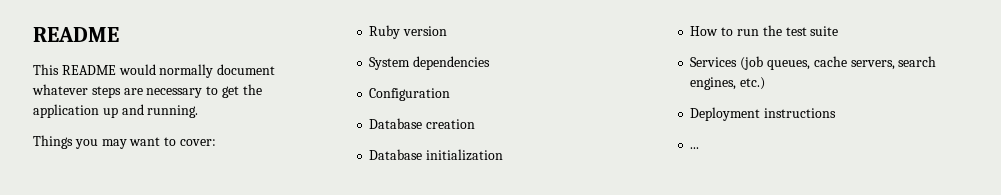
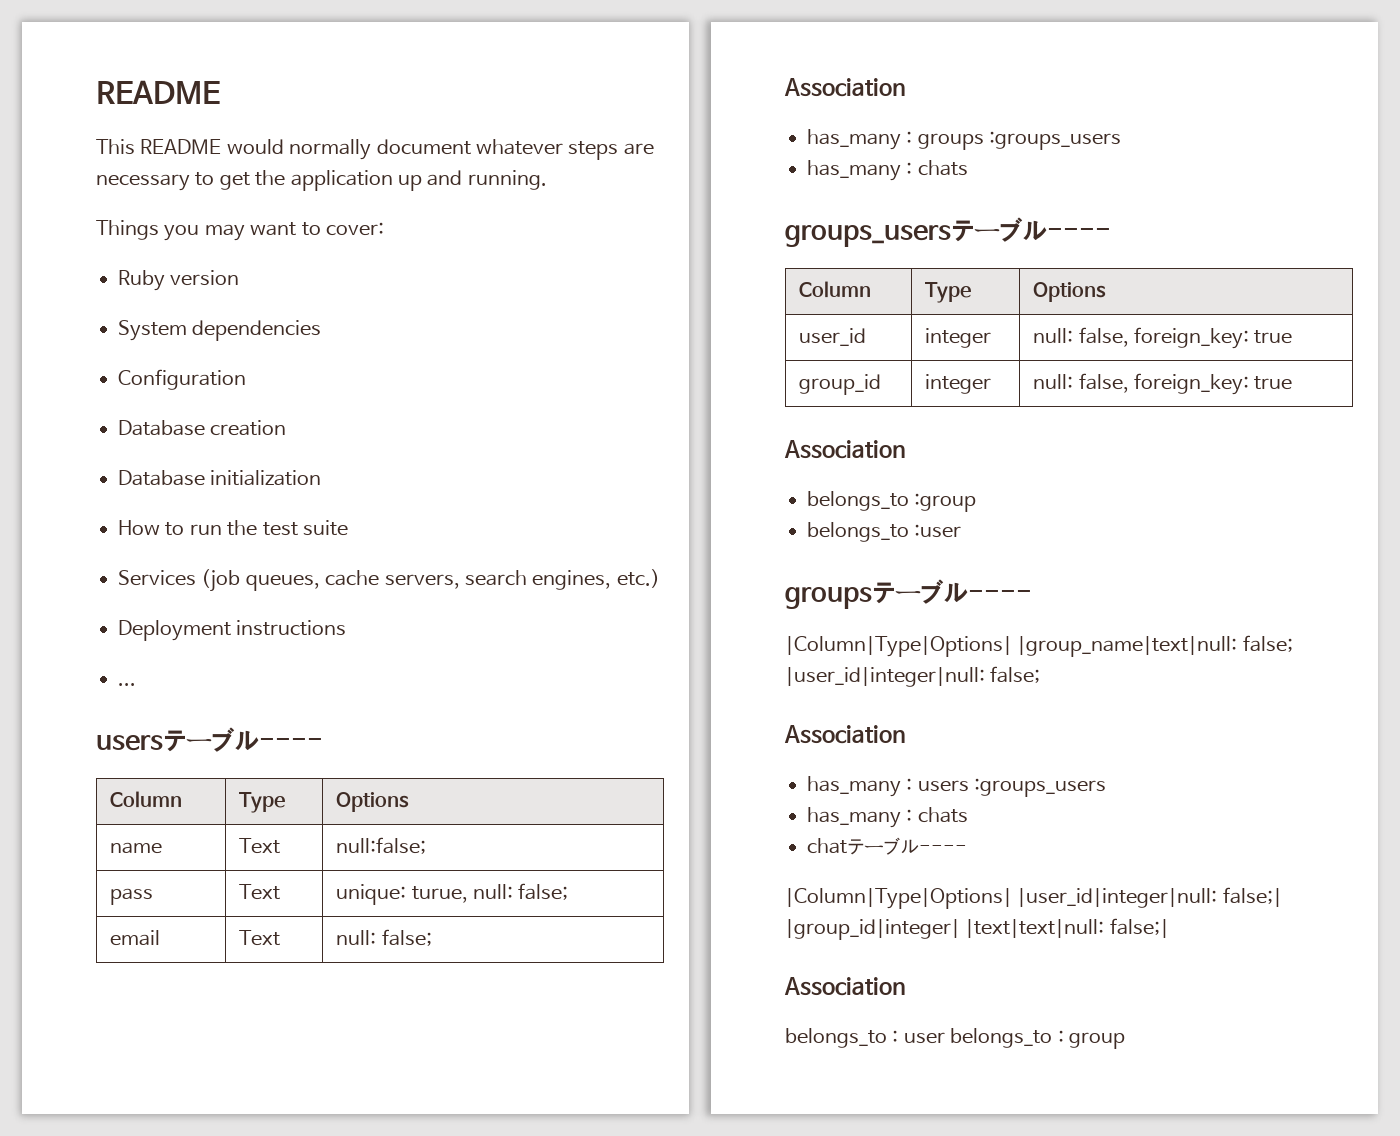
(700, 148) none -> [96,727,323,752] [110,791,183,808] [239,792,286,813] [336,792,410,812] [110,842,163,854] [239,838,281,854] [336,837,427,854] [110,888,154,905] [239,884,281,900] [336,883,569,905] [110,930,161,946] [239,930,281,946] [336,929,432,946] [784,78,906,97] [807,129,1122,150] [807,160,968,181] [785,217,1111,247] [799,281,872,298] [925,282,972,303] [1033,282,1107,302] [799,328,867,346] [925,328,992,348] [1033,327,1293,349] [799,374,882,395] [925,374,992,394] [1033,373,1293,395] [784,440,906,459] [807,491,977,512] [807,522,962,542] [785,579,1032,609] [785,635,1293,657] [785,666,1041,687] [784,725,906,744] [807,776,1107,797] [807,807,968,828] [807,837,967,855] [785,887,1282,909] [785,918,1169,940] [784,977,906,996] [785,1028,1125,1049] // usersテーブル---- // Column | Type | Options // name | Text | null:false; // pass | Text | unique: turue, null: false; // email | Text | null: false; // Association // has_many : groups :groups_users // has_many : chats // groups_usersテーブル---- // Column | Type | Options // user_id | integer | null: false, foreign_key: true // group_id | integer | null: false, foreign_key: true // Association // belongs_to :group // belongs_to :user // groupsテーブル---- // |Column|Type|Options| |group_name|text|null: false; |user_id|integer|null: false; // Association // has_many : users :groups_users // has_many : chats // chatテーブル---- // |Column|Type|Options| |user_id|integer|null: false;| |group_id|integer| |text|text|null: false;| // Association // belongs_to : user belongs_to : group

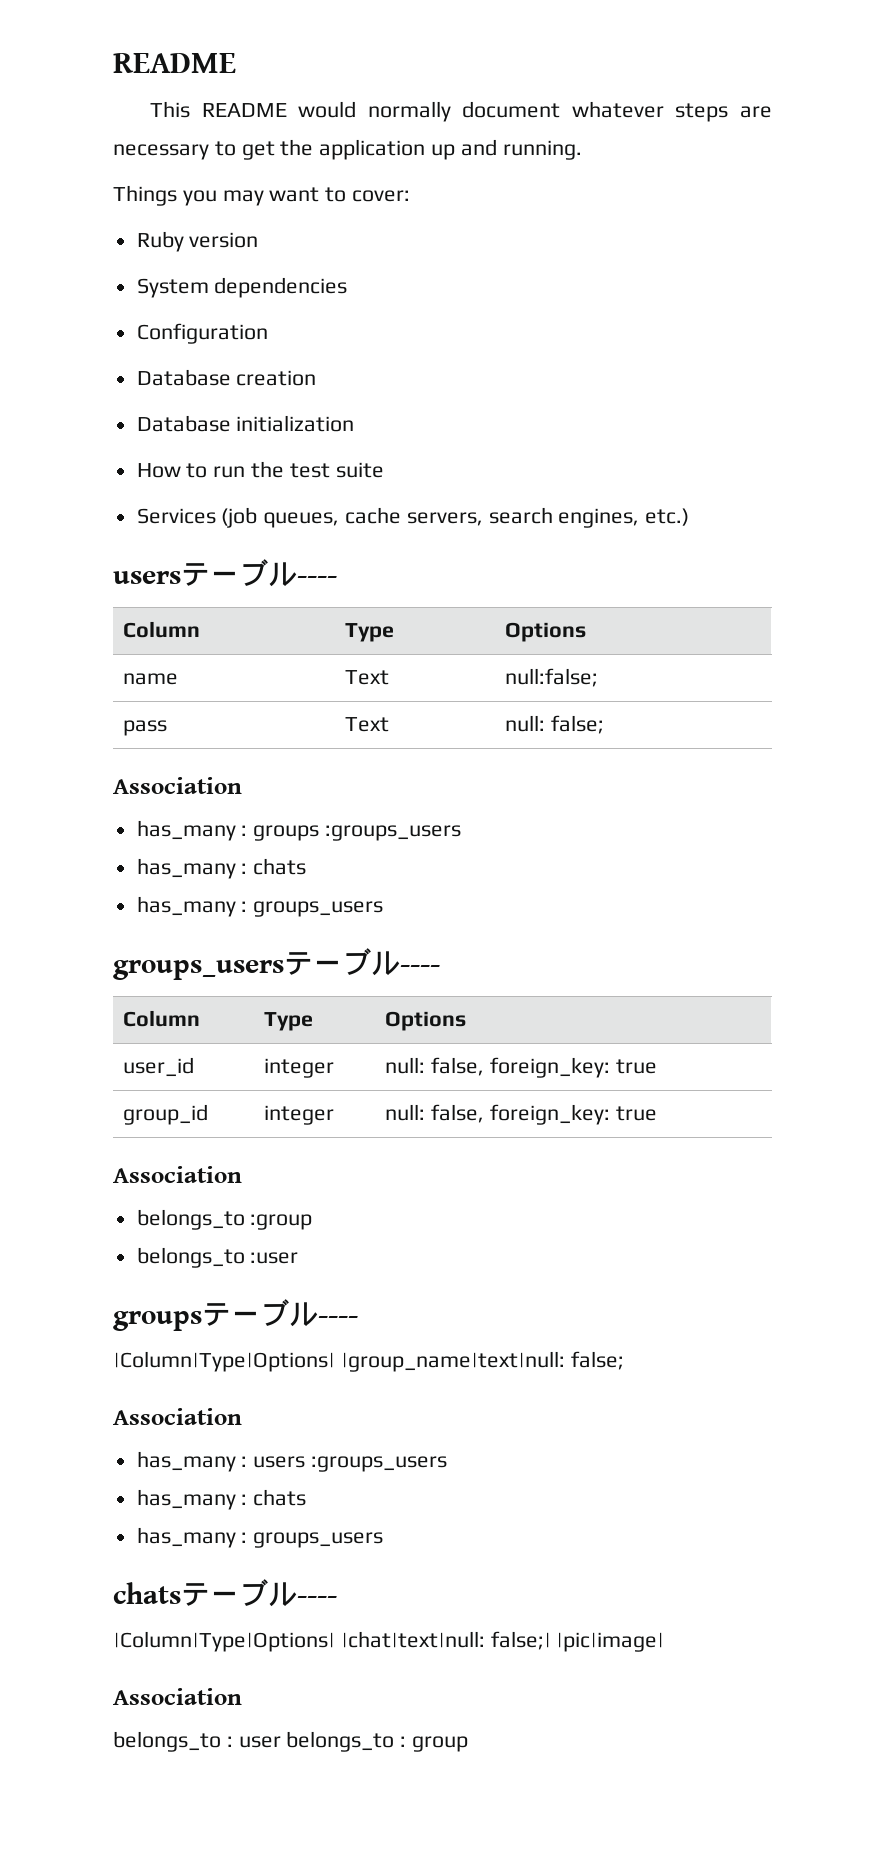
[118,620,347,641] [118,683,136,686] // Deployment instructions // ... -> (690, 517) none
[336,883,569,905] [110,930,161,946] [239,930,281,946] | unique: turue, null: false; // email | Text -> (390, 724) none
(968, 168) none -> [136,896,384,917] // has_many : groups_users
[785,666,1041,687] |user_id|integer|null: false; -> (624, 1360) none
[807,837,967,855] [785,887,1282,909] [785,918,1169,940] chatテーブル---- // |Column|Type|Options| |user_id|integer|null: false;| |group_id|integer| |text|text|null: false;| -> [136,1527,384,1548] [113,1579,337,1607] [113,1631,665,1652] has_many : groups_users // chatsテーブル---- // |Column|Type|Options| |chat|text|null: false;| |pic|image|

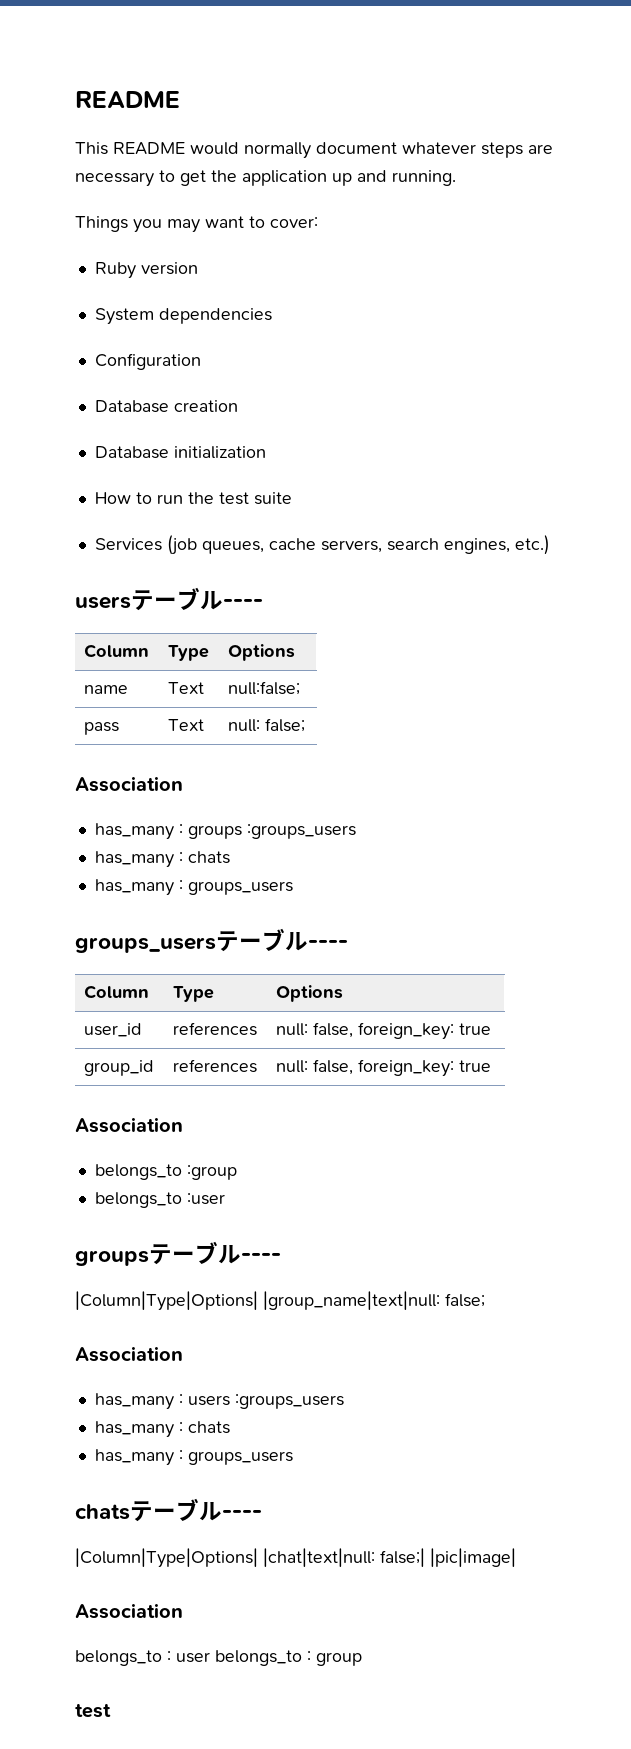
[264,1058,335,1078] integer -> [173,1022,258,1036] references
[264,1105,335,1125] integer -> [173,1059,258,1073] references
(469, 1744) none -> [75,1703,111,1718] // test

